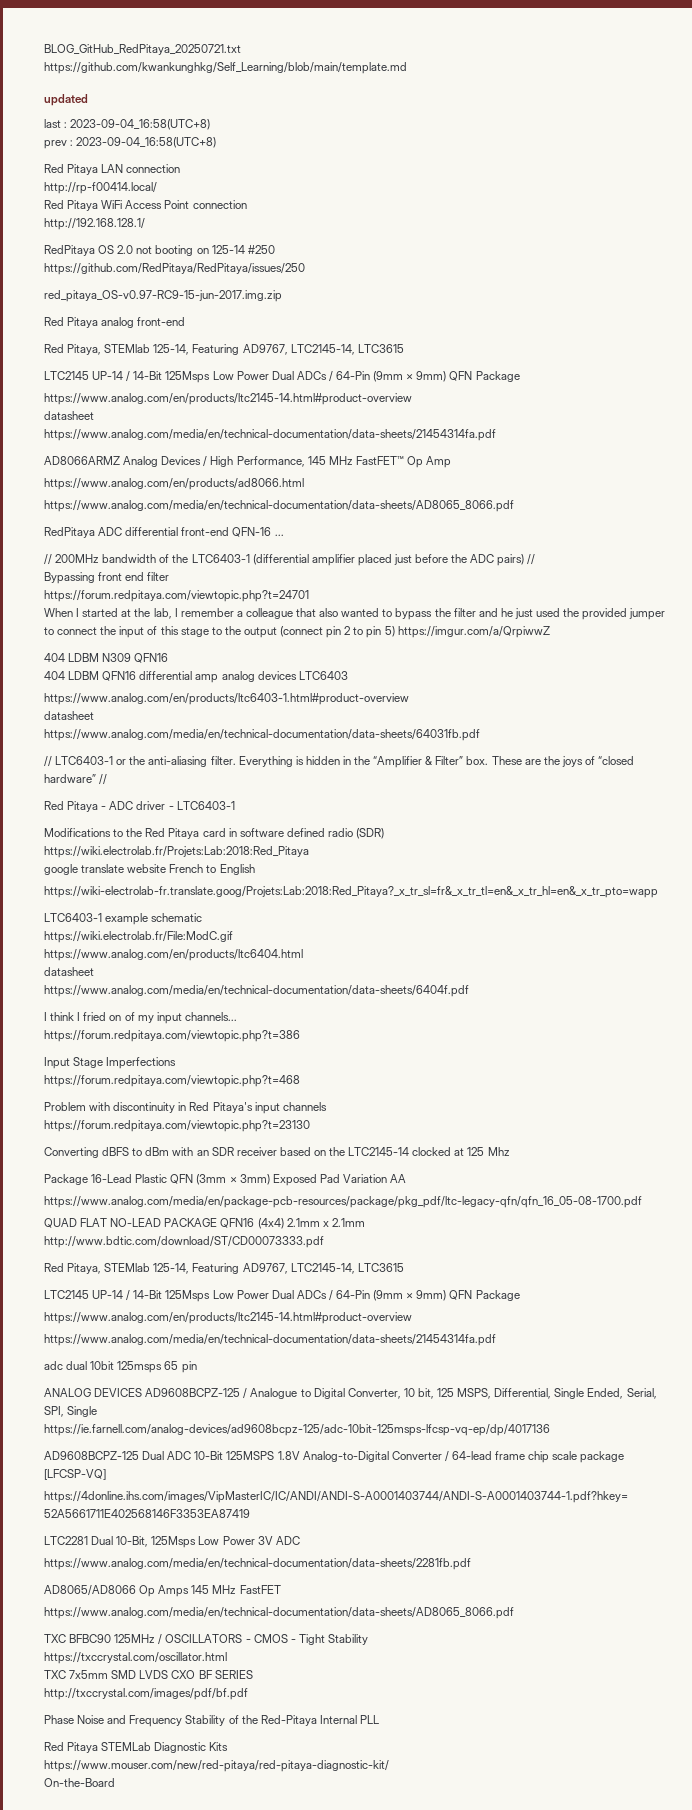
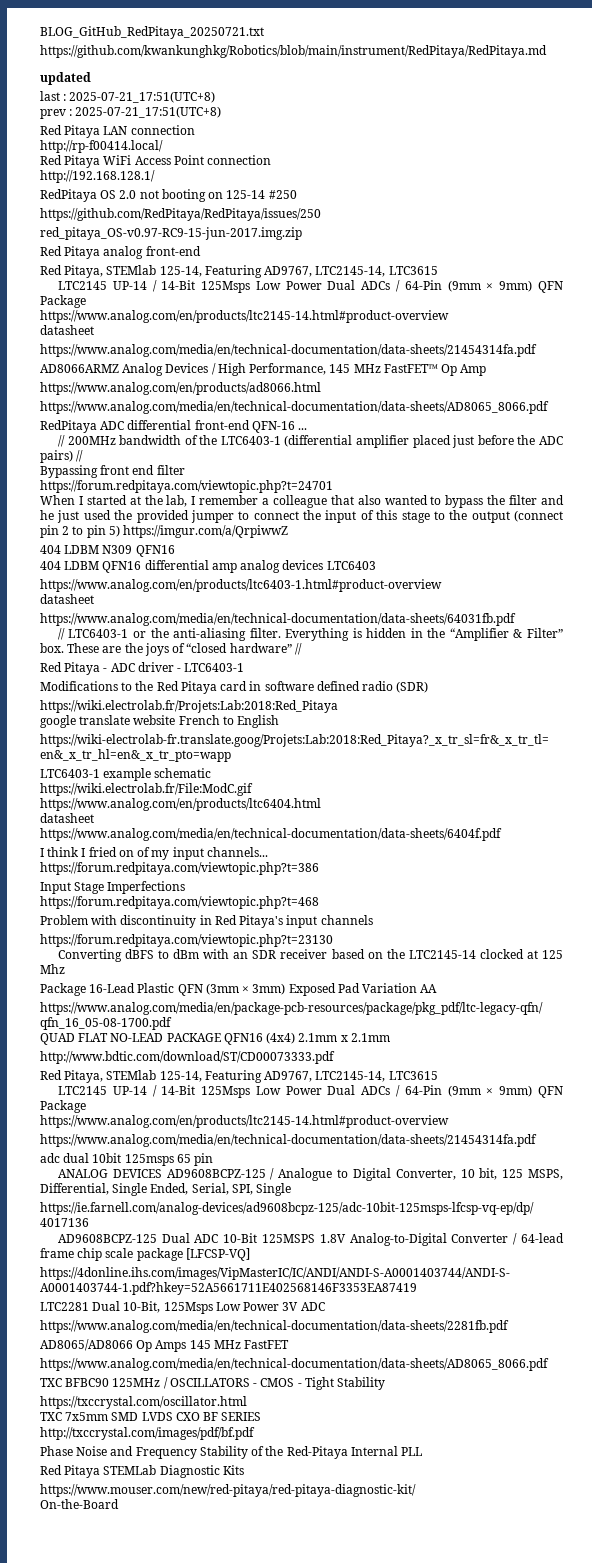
[44,62,407,74] https://github.com/kwankunghkg/Self_Learning/blob/main/template.md -> [40,45,547,58] https://github.com/kwankunghkg/Robotics/blob/main/instrument/RedPitaya/RedPitaya.md
[70,119,211,130] 2023-09-04_16:58(UTC+8) -> [69,91,216,103] 2025-07-21_17:51(UTC+8)
[76,137,217,148] 2023-09-04_16:58(UTC+8) -> [75,106,222,118] 2025-07-21_17:51(UTC+8)

